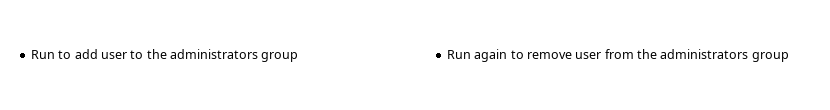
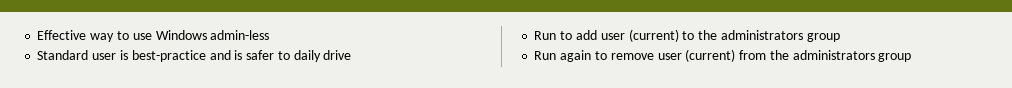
(30, 54) none -> [37,30,270,42] [37,50,352,62] Effective way to use Windows admin-less // Standard user is best-practice and is safer to daily drive //
(127, 55) none -> [628,29,679,42] (current)
(602, 55) none -> [685,49,736,62] (current)

